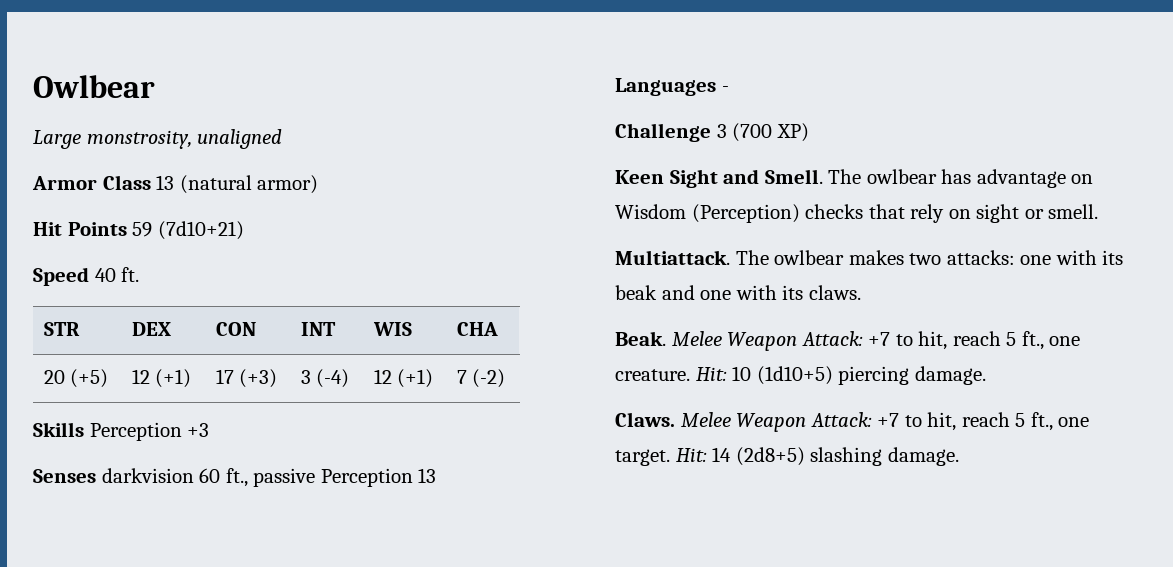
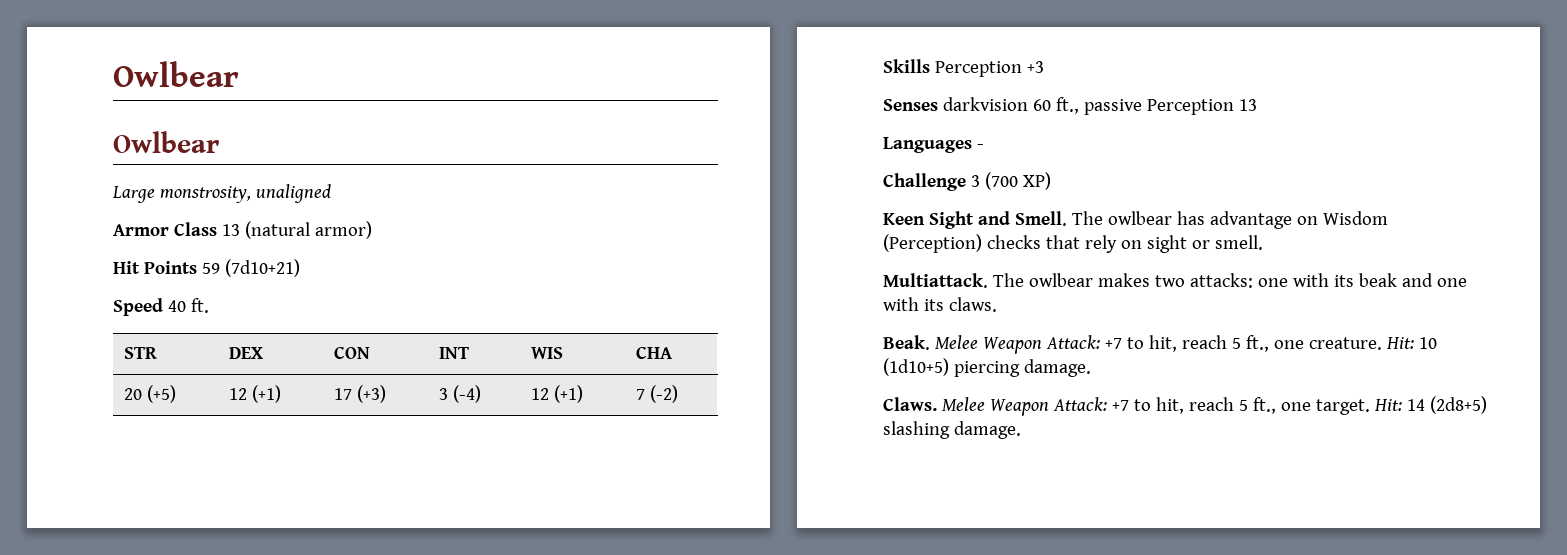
[33,75,155,98] Owlbear -> [113,61,239,87] [113,131,219,153] Owlbear // Owlbear

